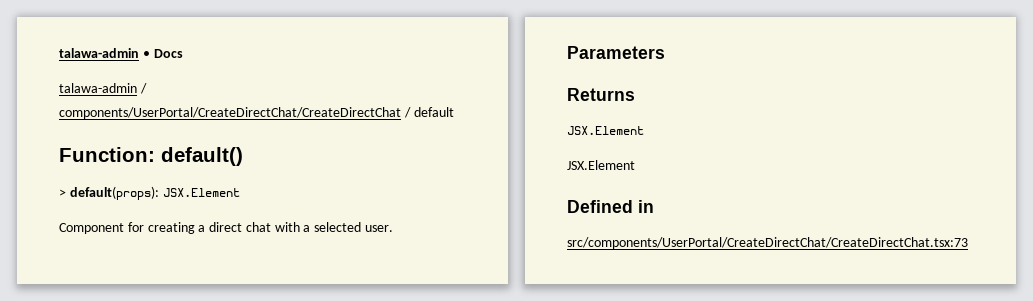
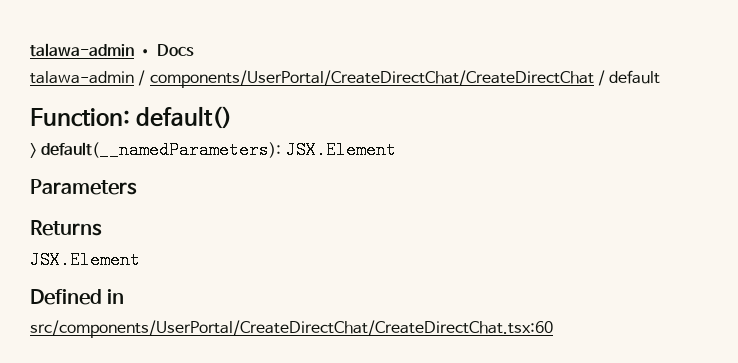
[69,186,240,200] [59,222,394,234] default(props): JSX.Element // Component for creating a direct chat with a selected user. -> [41,141,396,159] default(__namedParameters): JSX.Element
[567,160,635,170] // JSX.Element -> (140, 260) none
[567,237,968,249] src/components/UserPortal/CreateDirectChat/CreateDirectChat.tsx:73 -> [30,320,553,338] src/components/UserPortal/CreateDirectChat/CreateDirectChat.tsx:60

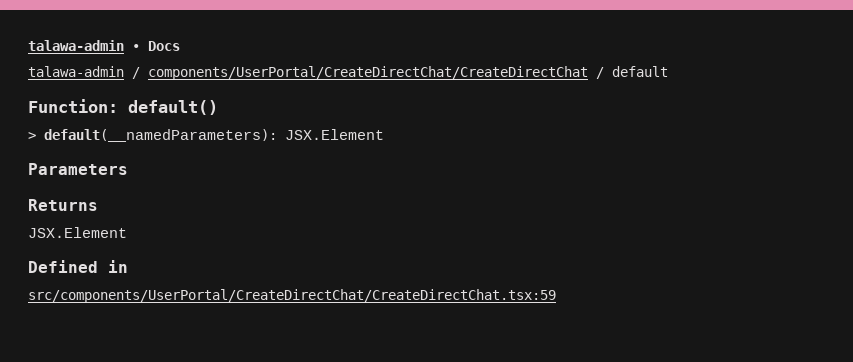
[30,320,553,338] src/components/UserPortal/CreateDirectChat/CreateDirectChat.tsx:60 -> [28,289,556,303] src/components/UserPortal/CreateDirectChat/CreateDirectChat.tsx:59

